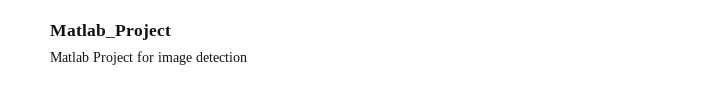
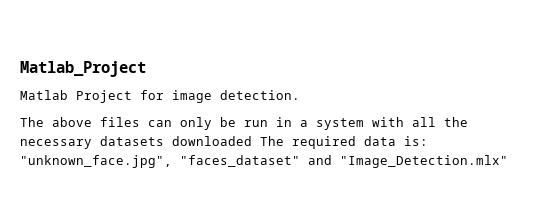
[196,52,247,62] detection -> [220,90,300,100] [20,117,468,130] [20,136,428,149] [20,155,508,168] detection. // The above files can only be run in a system with all the necessary datasets downloaded The required data is: "unknown_face.jpg", "faces_dataset" and "Image_Detection.mlx"

